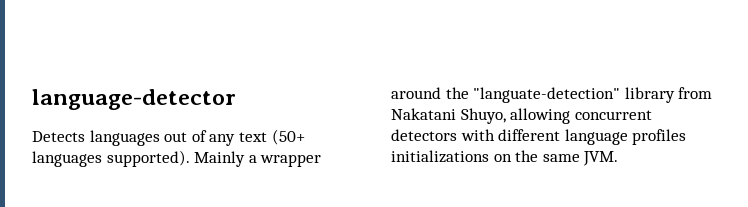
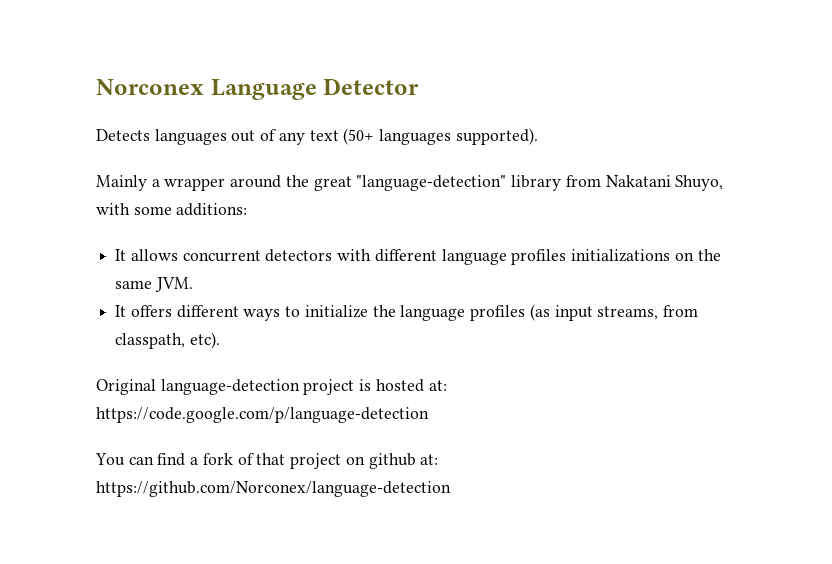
[32,89,236,110] language-detector -> [96,78,420,100] Norconex Language Detector
(190, 158) none -> (538, 136) //
[473,87,621,103] "languate-detection" -> [313,175,507,191] great "language-detection"
[510,108,571,124] allowing -> [96,203,248,216] [115,249,178,261] with some additions: // It allows
(619, 158) none -> [115,304,698,321] [115,332,220,349] [96,379,447,395] [96,407,429,423] [95,453,439,469] [96,481,451,497] // It offers different ways to initialize the language profiles (as input streams, from classpath, etc). // Original language-detection project is hosted at: https://code.google.com/p/language-detection // You can find a fork of that project on github at: https://github.com/Norconex/language-detection

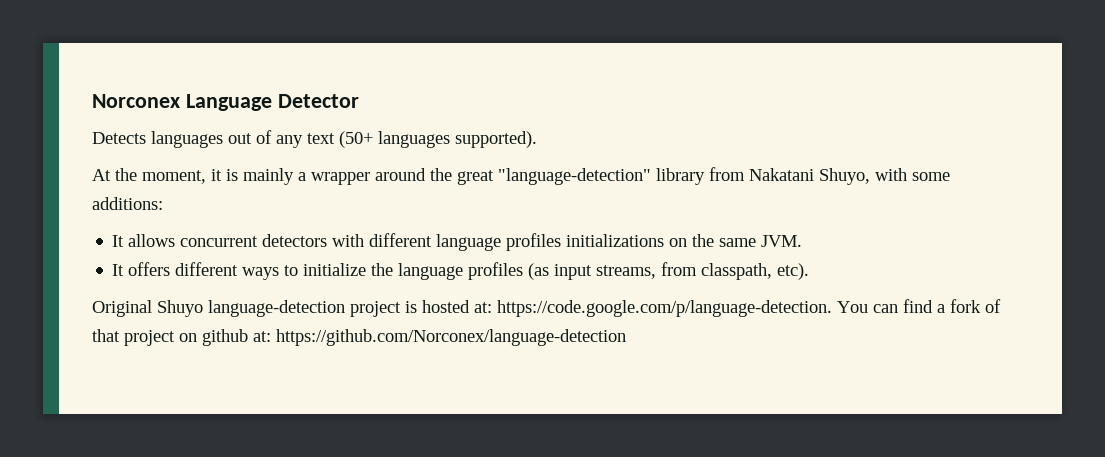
[96,175,147,191] Mainly -> [92,168,294,185] At the moment, it is mainly
(156, 387) none -> [157,300,203,317] Shuyo
[96,407,429,423] https://code.google.com/p/language-detection // -> [497,300,832,317] https://code.google.com/p/language-detection.

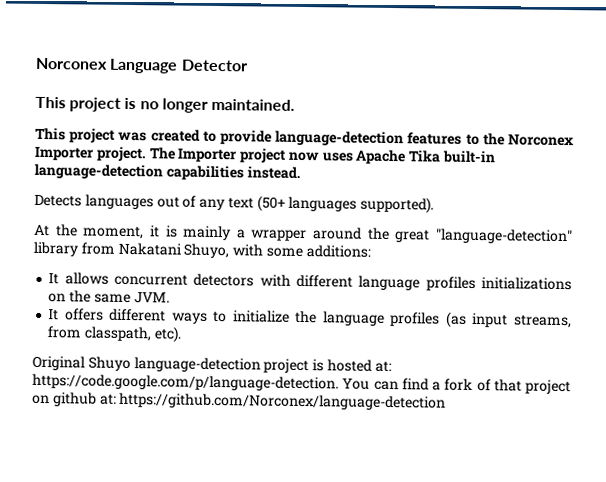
(359, 101) none -> [35,96,295,113] [35,127,574,147] [34,146,497,165] [34,163,301,181] // This project is no longer maintained. // This project was created to provide language-detection features to the Norconex Importer project. The Importer project now uses Apache Tika built-in language-detection capabilities instead.

